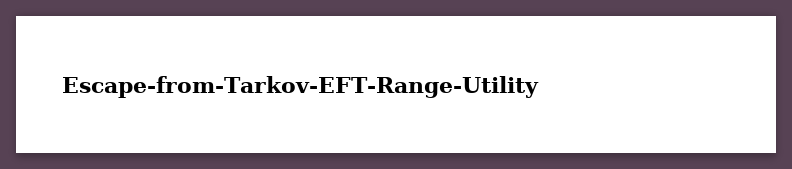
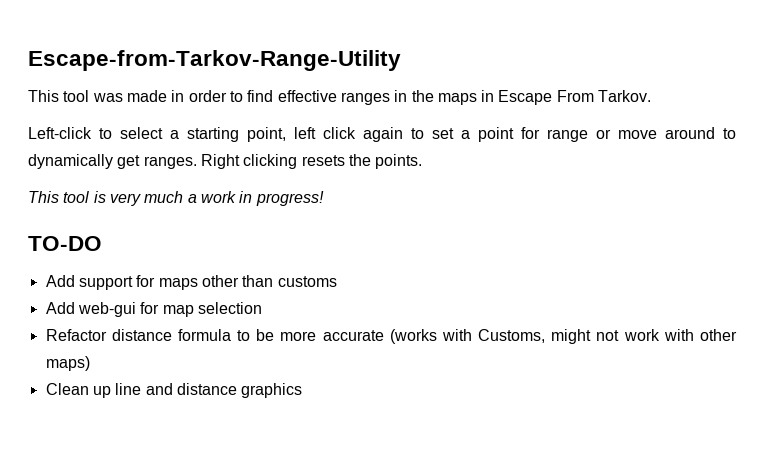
[62,76,539,98] Escape-from-Tarkov-EFT-Range-Utility -> [28,50,401,71] [28,90,652,105] [28,127,736,142] [28,154,423,169] [28,191,324,206] [28,236,102,251] [45,275,337,290] [45,302,262,317] [45,329,737,344] [45,356,90,371] [45,383,303,398] Escape-from-Tarkov-Range-Utility // This tool was made in order to find effective ranges in the maps in Escape From Tarkov. // Left-click to select a starting point, left click again to set a point for range or move around to dynamically get ranges. Right clicking resets the points. // This tool is very much a work in progress! // TO-DO // Add support for maps other than customs // Add web-gui for map selection // Refactor distance formula to be more accurate (works with Customs, might not work with other maps) // Clean up line and distance graphics

